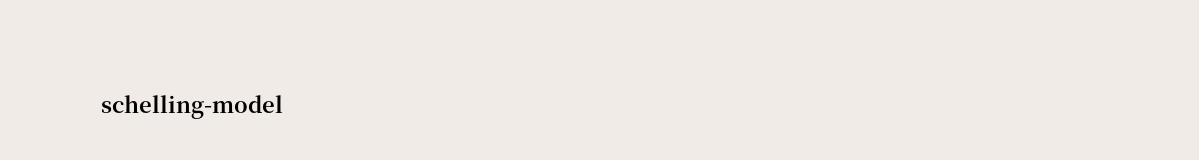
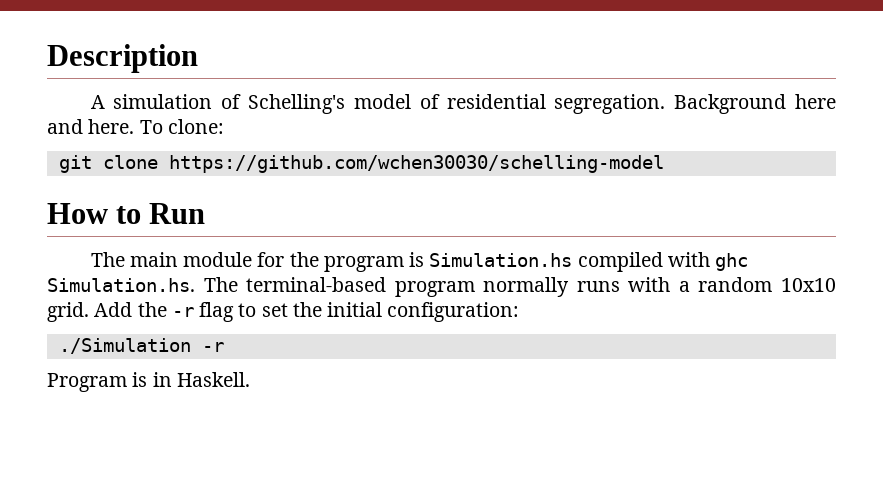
[101,95,283,119] schelling-model -> [47,44,198,73] [90,94,836,114] [47,119,224,134] [58,155,664,173] [47,203,206,224] [90,252,749,272] [47,277,836,297] [47,302,520,322] [58,338,224,354] [47,372,250,392] Description // A simulation of Schelling's model of residential segregation. Background here and here. To clone: // git clone https://github.com/wchen30030/schelling-model // How to Run // The main module for the program is Simulation.hs compiled with ghc Simulation.hs. The terminal-based program normally runs with a random 10x10 grid. Add the -r flag to set the initial configuration: // ./Simulation -r // Program is in Haskell.

